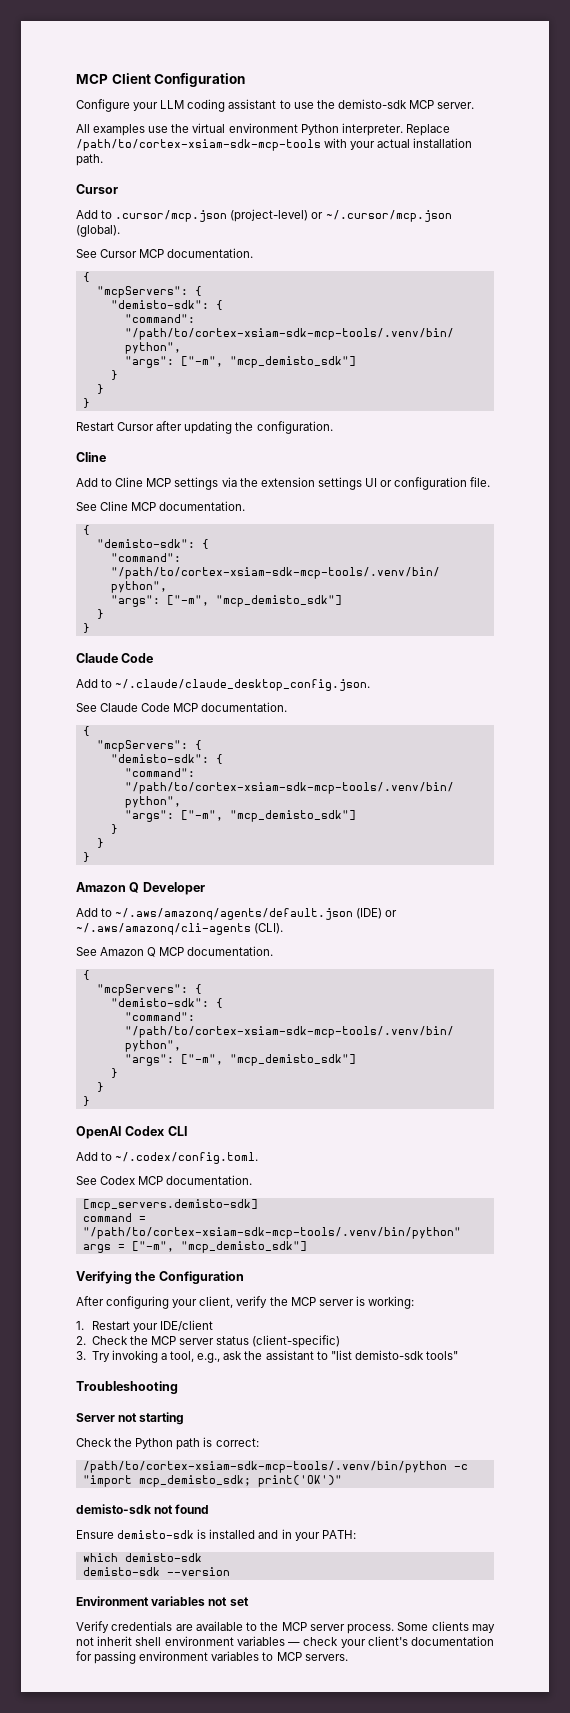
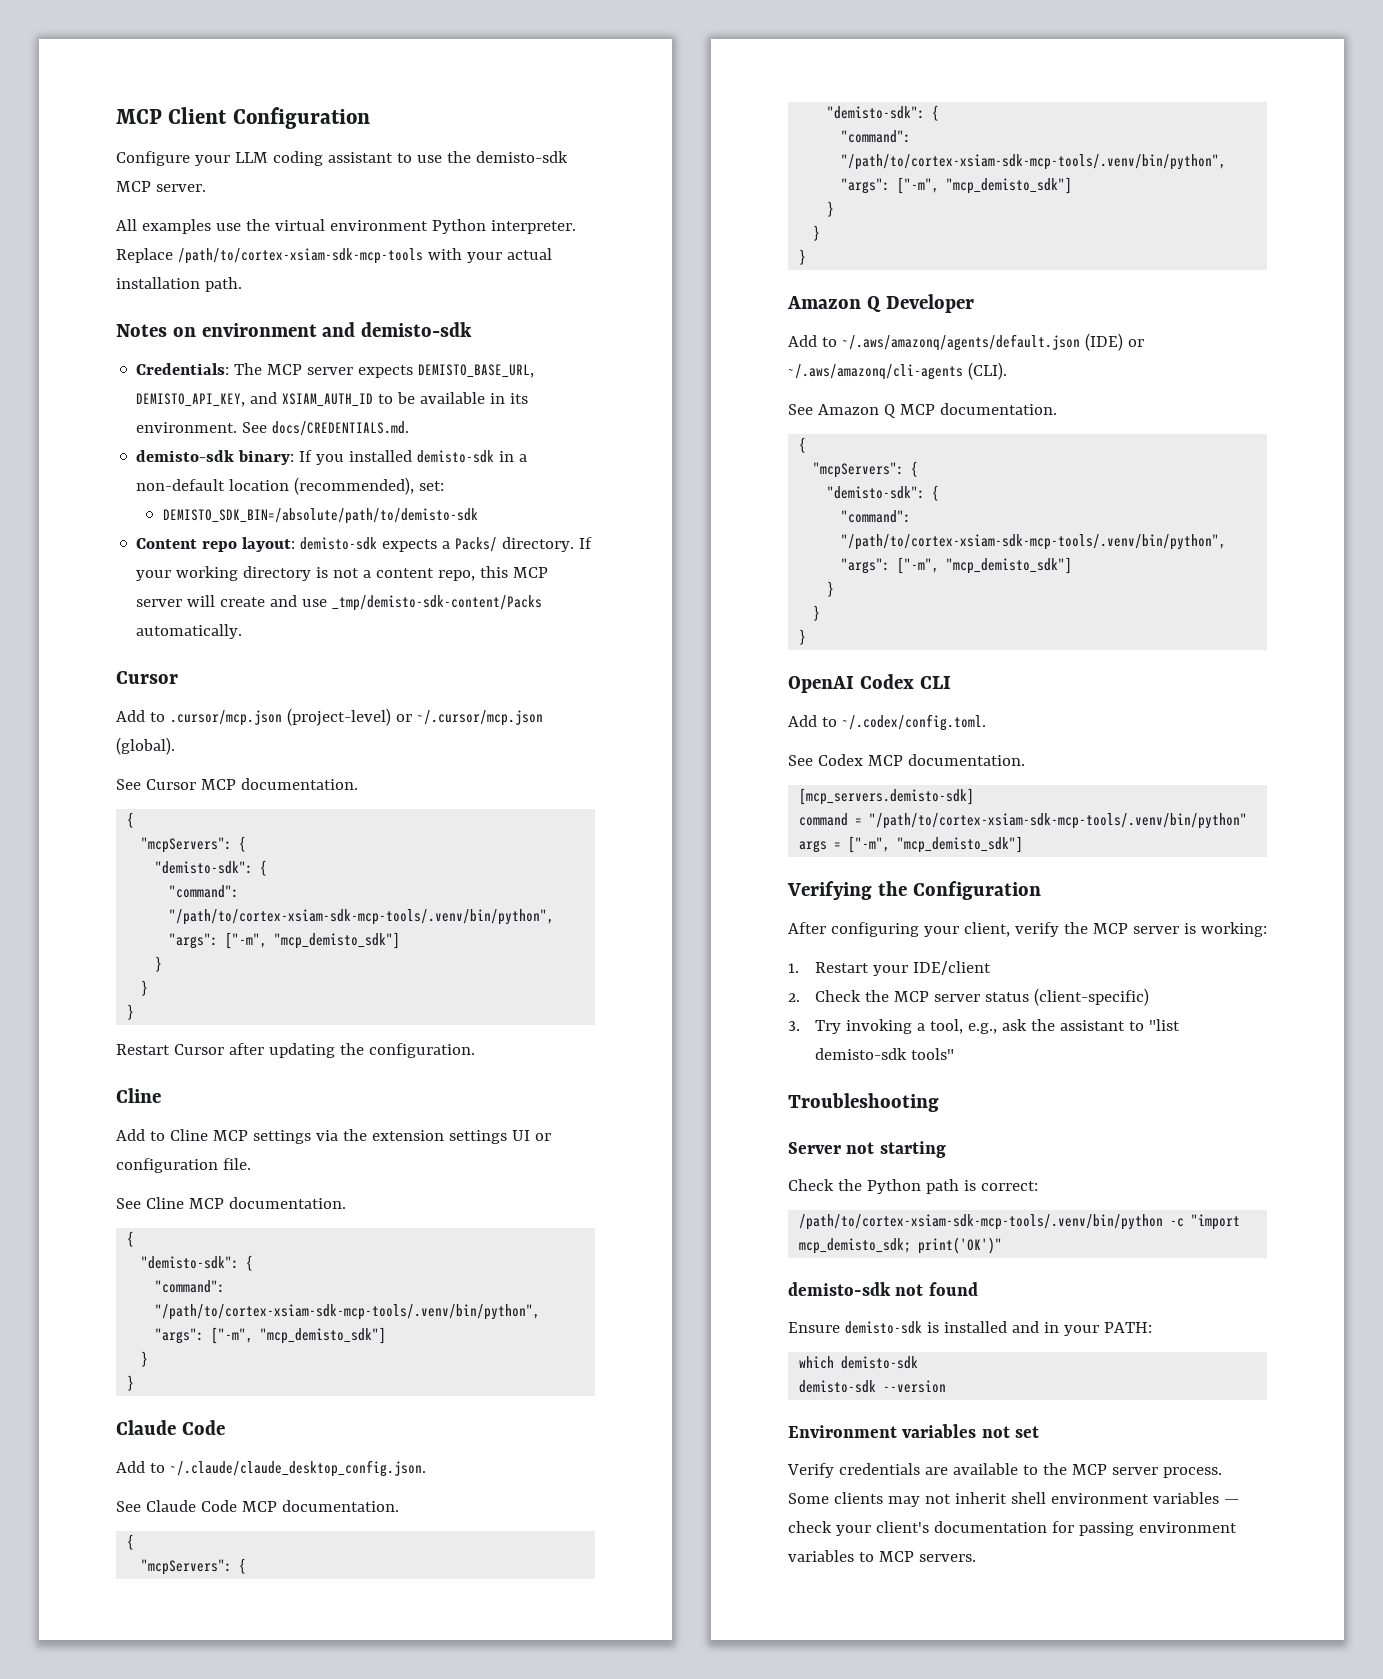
(103, 160) none -> [116,322,473,337] [136,363,535,378] [136,392,529,407] [136,421,410,436] [136,450,528,465] [136,477,445,495] [162,508,478,524] [136,537,593,552] [136,566,549,581] [136,595,543,611] [136,624,243,639] // Notes on environment and demisto-sdk // Credentials: The MCP server expects DEMISTO_BASE_URL, DEMISTO_API_KEY, and XSIAM_AUTH_ID to be available in its environment. See docs/CREDENTIALS.md. // demisto-sdk binary: If you installed demisto-sdk in a non-default location (recommended), set: // DEMISTO_SDK_BIN=/absolute/path/to/demisto-sdk // Content repo layout: demisto-sdk expects a Packs/ directory. If your working directory is not a content repo, this MCP server will create and use _tmp/demisto-sdk-content/Packs automatically.

